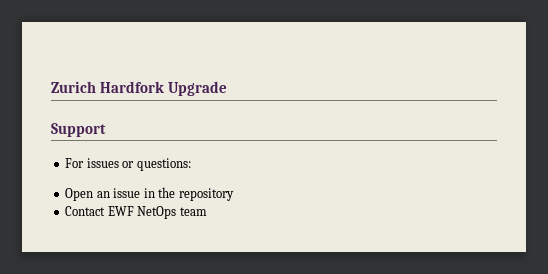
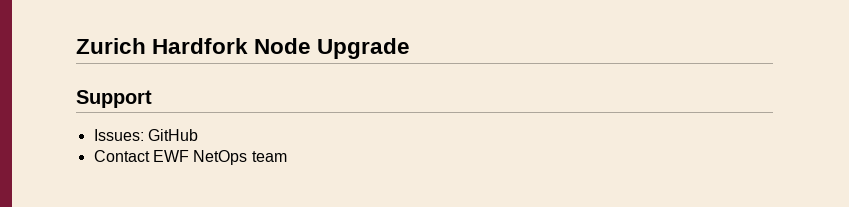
(165, 87) none -> [254,38,312,54] Node
[65,158,191,171] [65,187,234,201] For issues or questions: // Open an issue in the repository -> [93,129,198,141] Issues: GitHub

